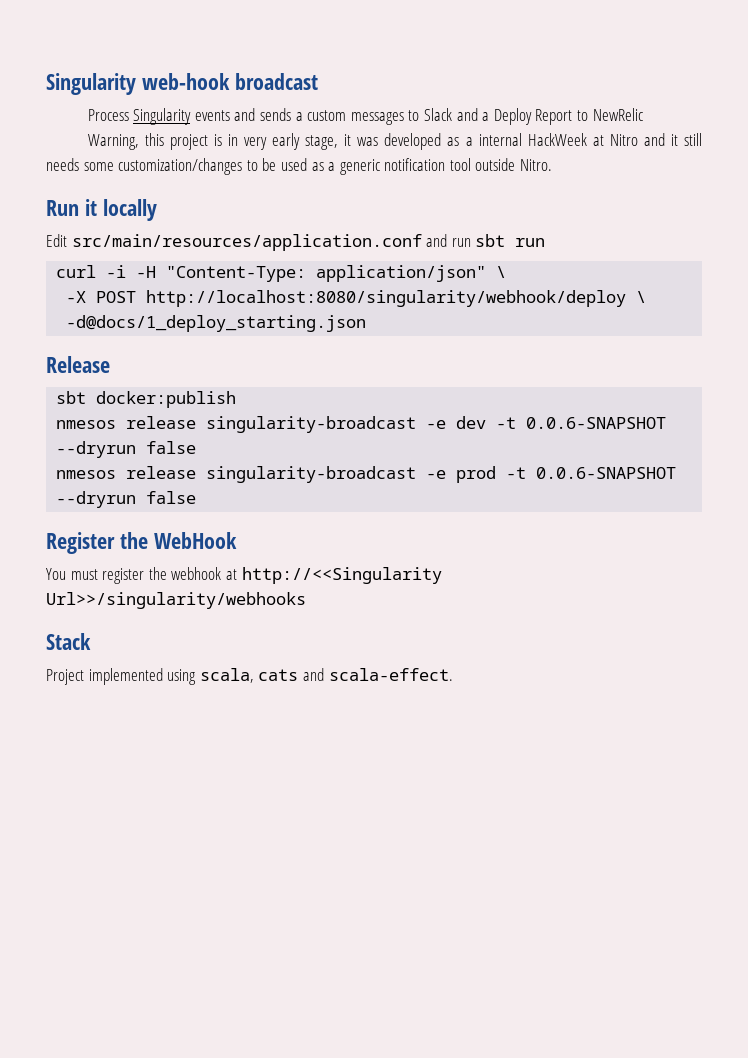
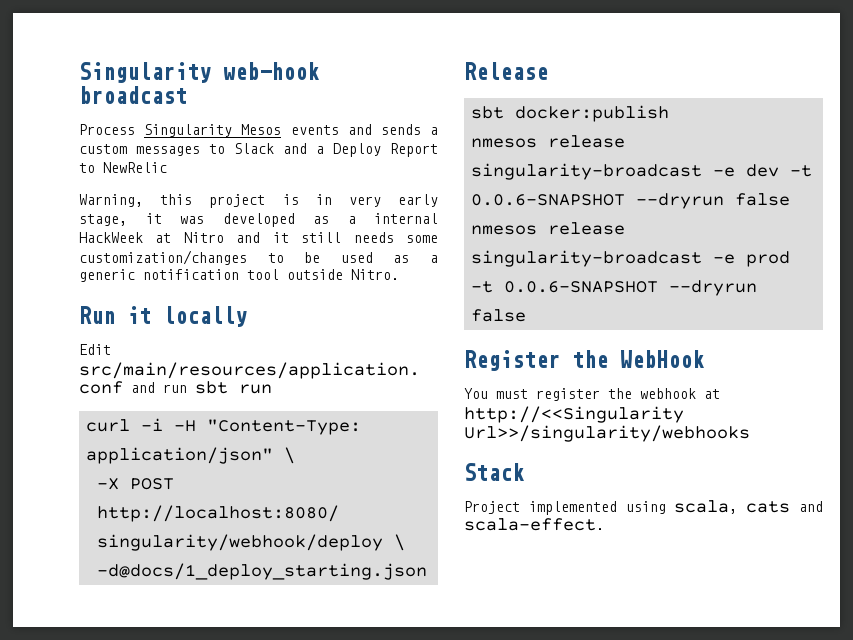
(192, 116) none -> [241,124,282,135] Mesos

